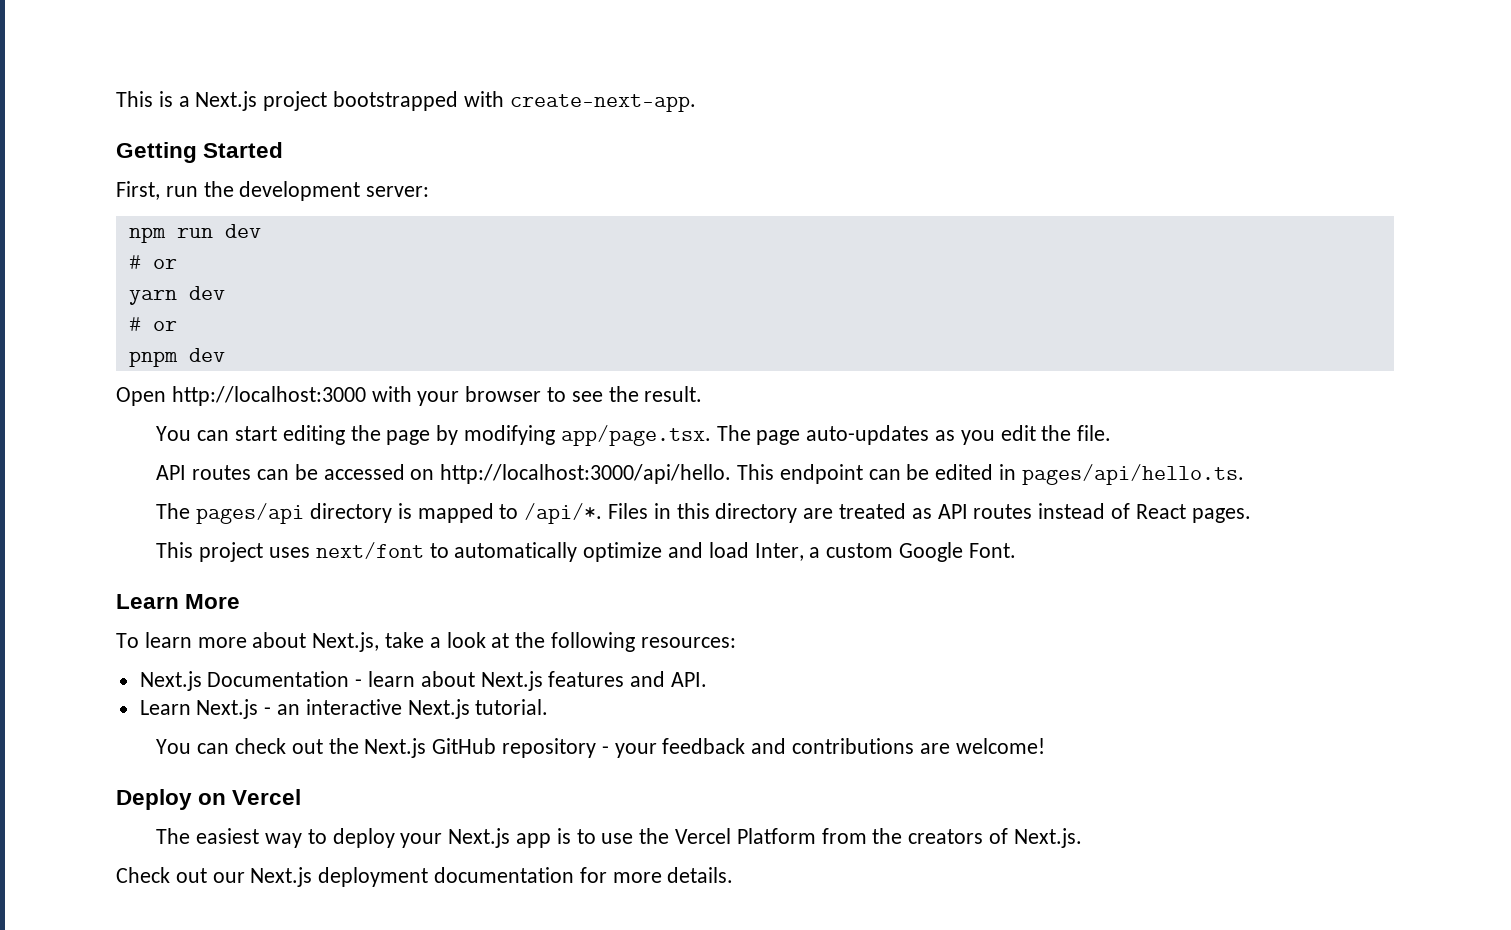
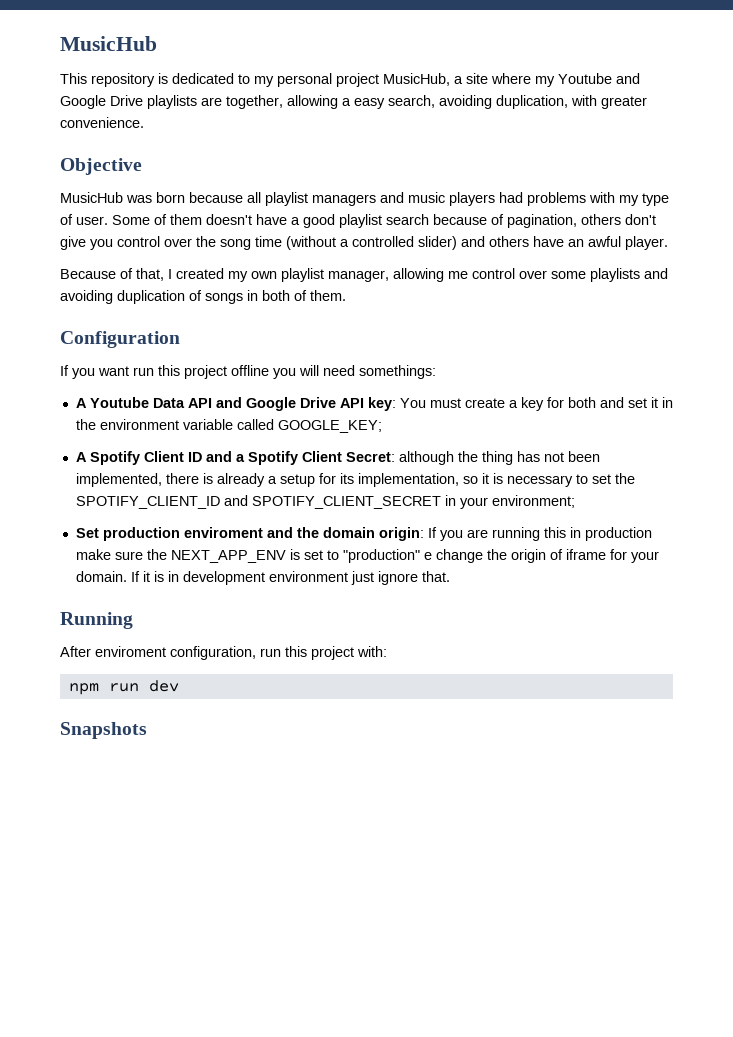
[116,91,696,112] [116,142,284,163] [116,181,430,201] [128,224,261,243] [128,255,177,269] [128,286,225,305] [128,317,177,331] [128,348,225,367] [116,386,703,406] [156,425,1112,446] [156,464,1244,485] [156,503,1251,524] [156,542,1016,562] [116,594,241,609] [116,632,736,652] [139,671,708,691] [139,699,549,719] [156,738,1045,758] [116,789,302,810] [156,828,1082,848] [116,867,734,887] This is a Next.js project bootstrapped with create-next-app. // Getting Started // First, run the development server: // npm run dev // # or // yarn dev // # or // pnpm dev // Open http://localhost:3000 with your browser to see the result. // You can start editing the page by modifying app/page.tsx. The page auto-updates as you edit the file. // API routes can be accessed on http://localhost:3000/api/hello. This endpoint can be edited in pages/api/hello.ts. // The pages/api directory is mapped to /api/*. Files in this directory are treated as API routes instead of React pages. // This project uses next/font to automatically optimize and load Inter, a custom Google Font. // Learn More // To learn more about Next.js, take a look at the following resources: // Next.js Documentation - learn about Next.js features and API. // Learn Next.js - an interactive Next.js tutorial. // You can check out the Next.js GitHub repository - your feedback and contributions are welcome! // Deploy on Vercel // The easiest way to deploy your Next.js app is to use the Vercel Platform from the creators of Next.js. // Check out our Next.js deployment documentation for more details. -> [60,36,157,51] [60,73,640,87] [60,95,647,109] [60,117,144,128] [60,158,142,175] [60,192,669,206] [60,214,656,228] [60,236,668,250] [60,268,668,282] [60,290,346,304] [60,331,180,348] [60,365,436,379] [75,397,673,411] [75,419,382,433] [75,451,600,465] [75,473,635,487] [75,495,575,509] [75,527,652,541] [75,549,659,563] [75,571,450,585] [60,612,133,629] [60,646,387,660] [68,680,179,695] [60,722,147,739] MusicHub // This repository is dedicated to my personal project MusicHub, a site where my Youtube and Google Drive playlists are together, allowing a easy search, avoiding duplication, with greater convenience. // Objective // MusicHub was born because all playlist managers and music players had problems with my type of user. Some of them doesn't have a good playlist search because of pagination, others don't give you control over the song time (without a controlled slider) and others have an awful player. // Because of that, I created my own playlist manager, allowing me control over some playlists and avoiding duplication of songs in both of them. // Configuration // If you want run this project offline you will need somethings: // A Youtube Data API and Google Drive API key: You must create a key for both and set it in the environment variable called GOOGLE_KEY; // A Spotify Client ID and a Spotify Client Secret: although the thing has not been implemented, there is already a setup for its implementation, so it is necessary to set the SPOTIFY_CLIENT_ID and SPOTIFY_CLIENT_SECRET in your environment; // Set production enviroment and the domain origin: If you are running this in production make sure the NEXT_APP_ENV is set to "production" e change the origin of iframe for your domain. If it is in development environment just ignore that. // Running // After enviroment configuration, run this project with: // npm run dev // Snapshots

